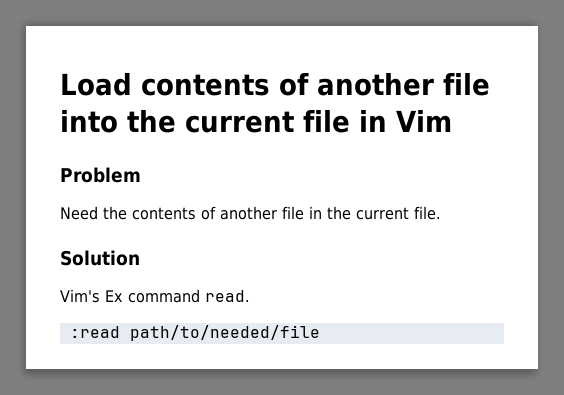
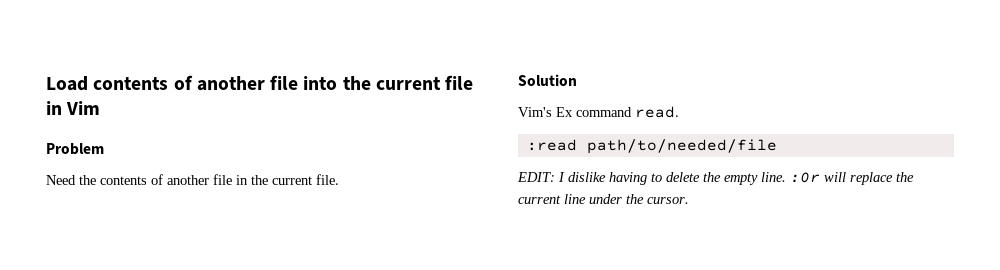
(320, 333) none -> [517,172,914,185] [518,194,689,204] // EDIT: I dislike having to delete the empty line. :0r will replace the current line under the cursor.

